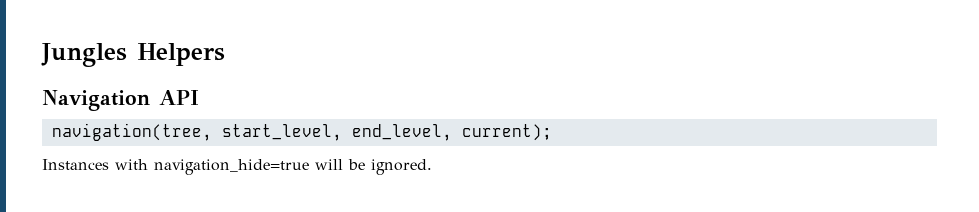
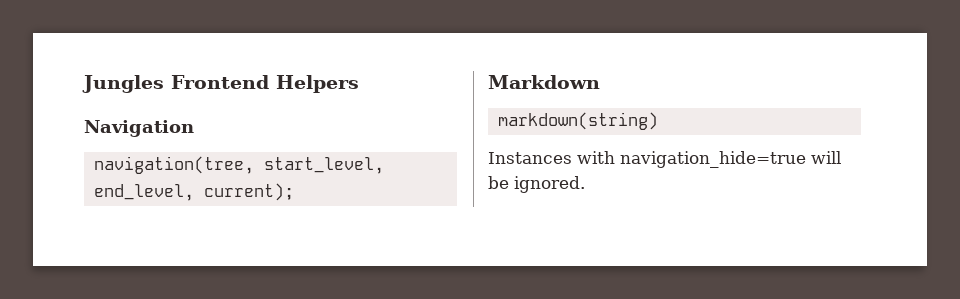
(127, 55) none -> [171,75,269,89] Frontend
[159,90,199,105] API -> (194, 128) none
(552, 132) none -> [488,75,600,89] [497,112,658,130] // Markdown // markdown(string)

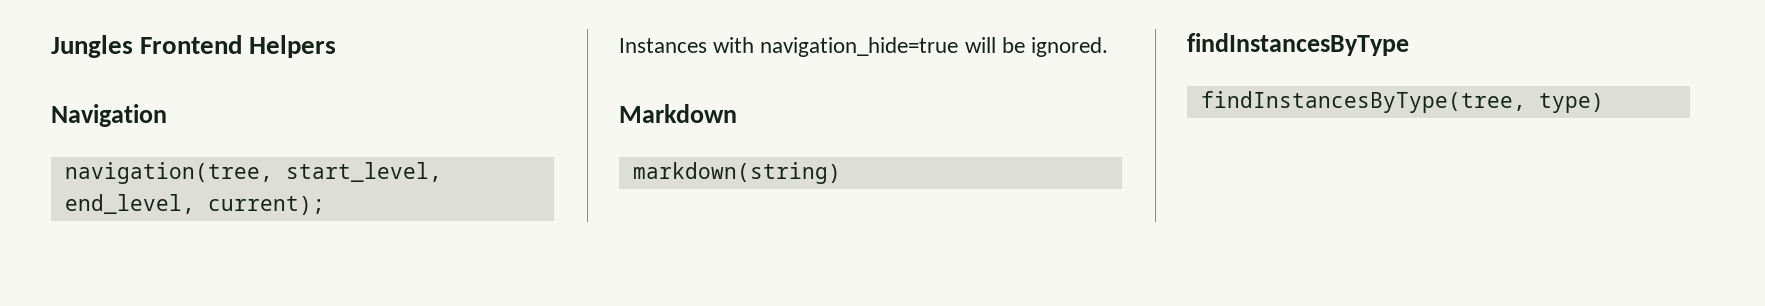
[488,75,600,89] [497,112,658,130] // Markdown // markdown(string) -> (325, 205) none
(585, 184) none -> [619,104,737,123] [632,162,841,184] [1187,33,1409,56] [1200,91,1604,113] // Markdown // markdown(string) // findInstancesByType // findInstancesByType(tree, type)

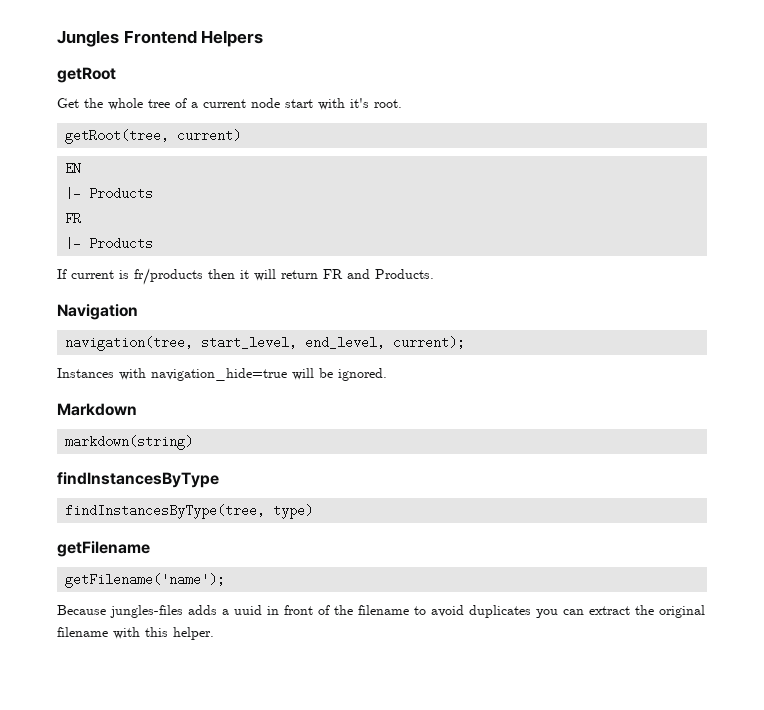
(337, 46) none -> [57,67,116,83] [57,98,402,110] [65,129,242,144] [65,162,82,175] [65,187,154,200] [65,212,82,225] [65,237,154,250] [57,268,434,285] // getRoot // Get the whole tree of a current node start with it's root. // getRoot(tree, current) // EN // |- Products // FR // |- Products // If current is fr/products then it will return FR and Products.
(1604, 103) none -> [57,541,150,557] [65,573,226,588] [57,605,705,618] [57,627,214,640] // getFilename // getFilename('name'); // Because jungles-files adds a uuid in front of the filename to avoid duplicates you can extract the original filename with this helper.

